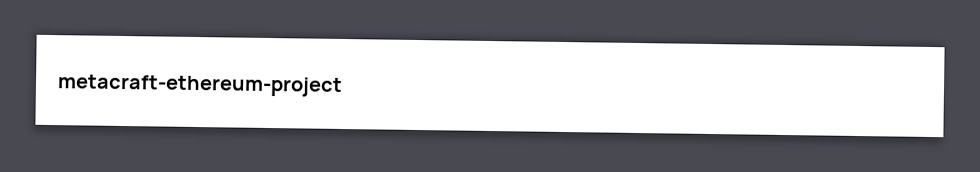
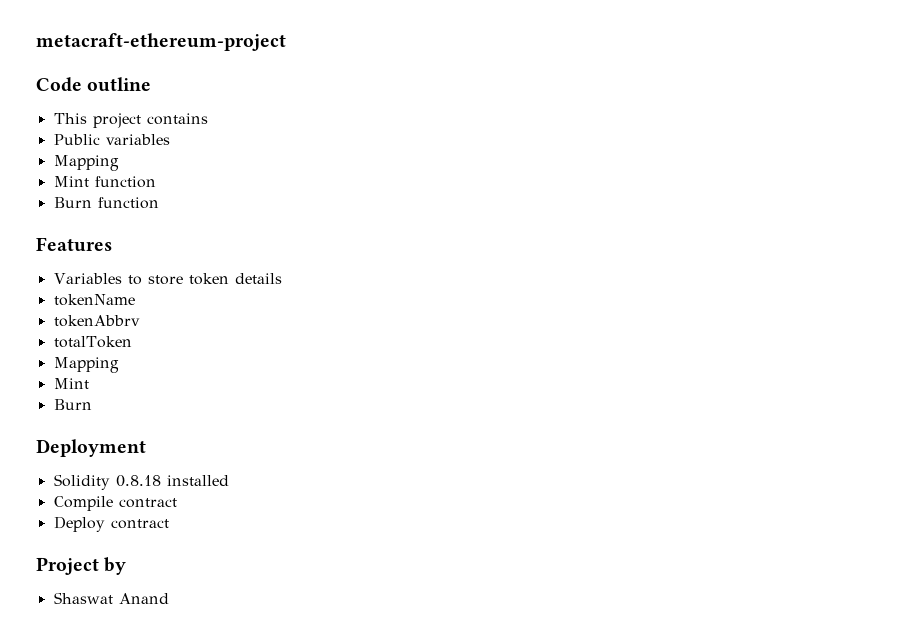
(343, 85) none -> [36,77,152,92] [53,113,208,128] [53,134,170,145] [53,155,119,171] [53,176,156,188] [53,197,159,209] [36,237,112,252] [53,273,282,285] [53,294,135,306] [53,315,140,327] [53,336,132,348] [53,357,119,373] [53,378,89,389] [53,399,92,410] [36,439,146,457] [53,474,229,490] [53,496,177,511] [53,516,169,532] [36,557,127,575] [53,592,169,604] // Code outline // This project contains // Public variables // Mapping // Mint function // Burn function // Features // Variables to store token details // tokenName // tokenAbbrv // totalToken // Mapping // Mint // Burn // Deployment // Solidity 0.8.18 installed // Compile contract // Deploy contract // Project by // Shaswat Anand

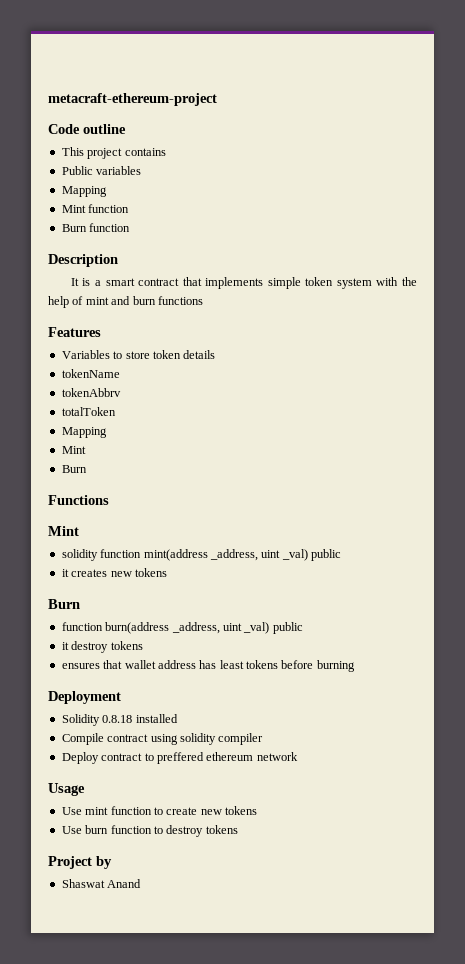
(159, 203) none -> [48,254,118,267] [70,277,417,289] [48,296,203,308] // Description // It is a smart contract that implements simple token system with the help of mint and burn functions
(92, 404) none -> [48,495,109,505] [48,526,79,536] [61,549,341,561] [61,568,167,577] [48,599,80,609] [61,622,303,634] [61,641,143,653] [61,660,355,672] // Functions // Mint // solidity function mint(address _address, uint _val) public // it creates new tokens // Burn // function burn(address _address, uint _val) public // it destroy tokens // ensures that wallet address has least tokens before burning
(177, 503) none -> [150,733,264,745] using solidity compiler
(169, 524) none -> [144,752,298,764] [48,783,85,796] [61,806,257,815] [61,825,238,837] to preffered ethereum network // Usage // Use mint function to create new tokens // Use burn function to destroy tokens

